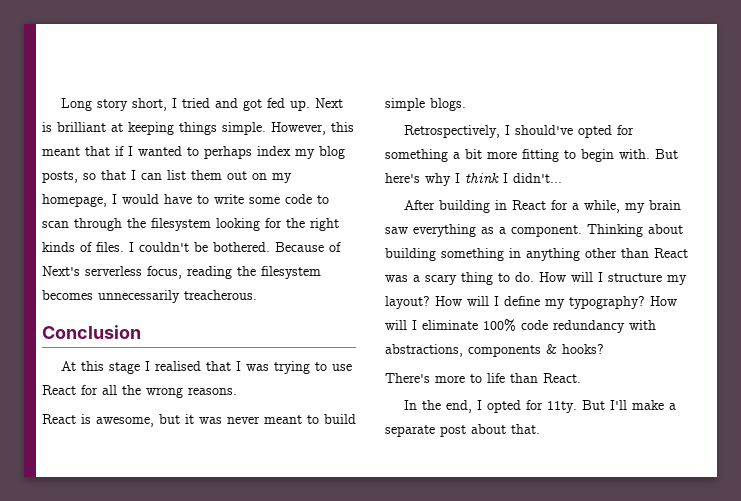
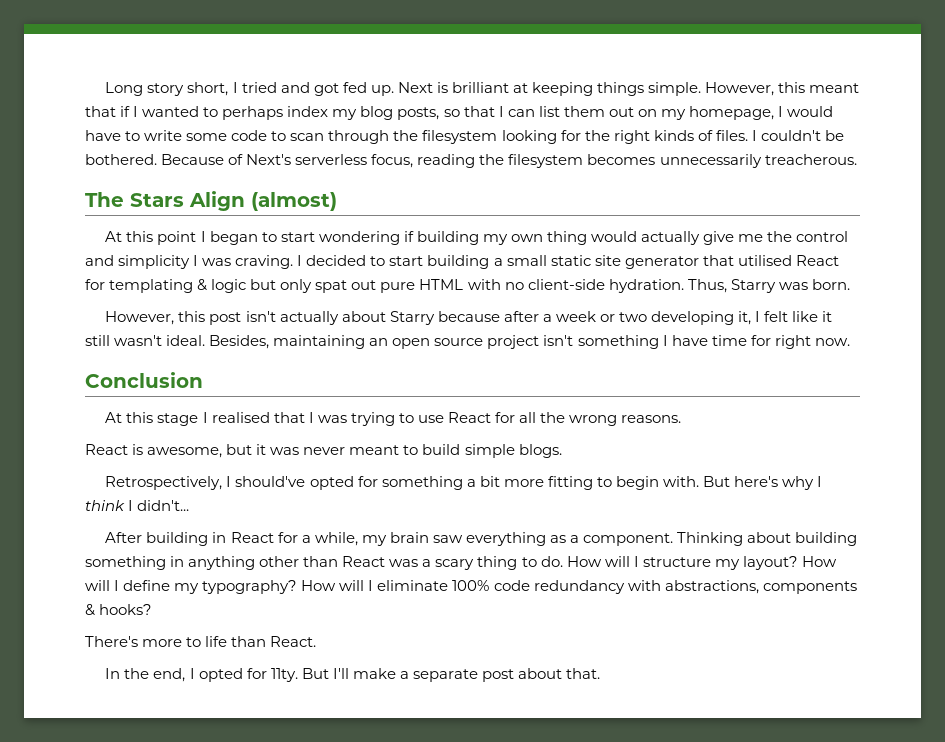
(257, 295) none -> [85,191,337,211] [105,231,849,245] [85,255,839,269] [85,279,850,293] [105,311,833,325] [85,335,850,349] // The Stars Align (almost) // At this point I began to start wondering if building my own thing would actually give me the control and simplicity I was craving. I decided to start building a small static site generator that utilised React for templating & logic but only spat out pure HTML with no client-side hydration. Thus, Starry was born. // However, this post isn't actually about Starry because after a week or two developing it, I felt like it still wasn't ideal. Besides, maintaining an open source project isn't something I have time for right now.

